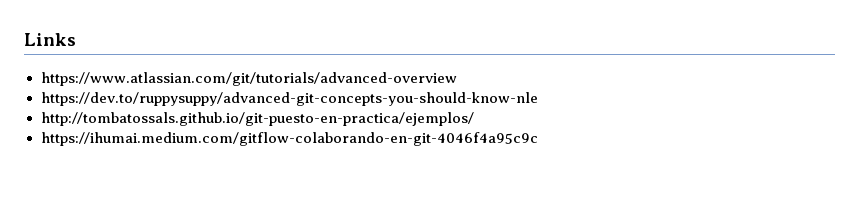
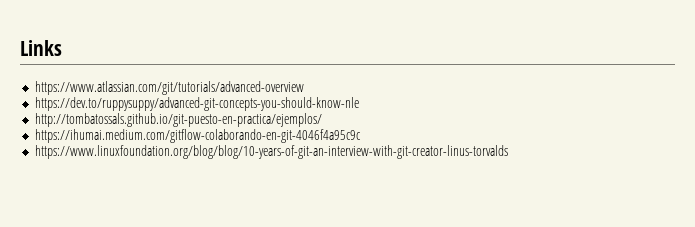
(539, 139) none -> [34,145,508,159] // https://www.linuxfoundation.org/blog/blog/10-years-of-git-an-interview-with-git-creator-linus-torvalds

